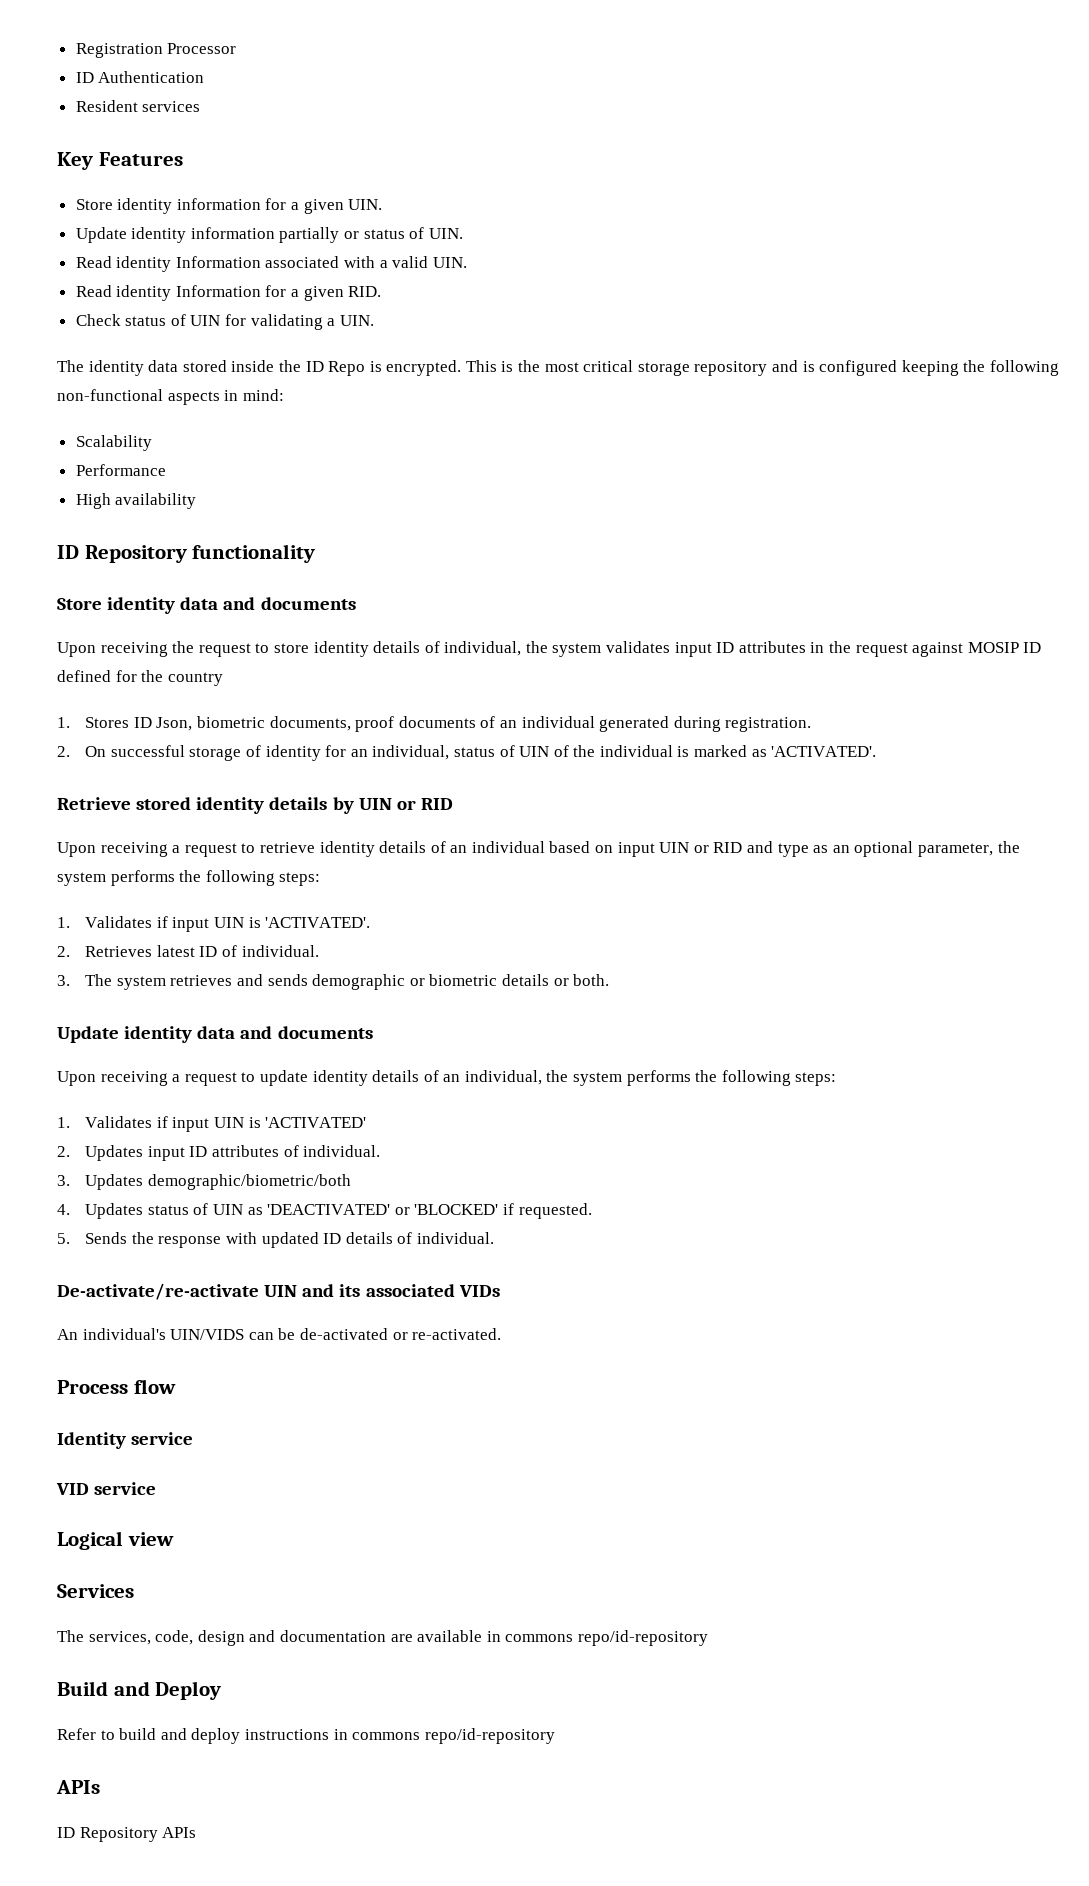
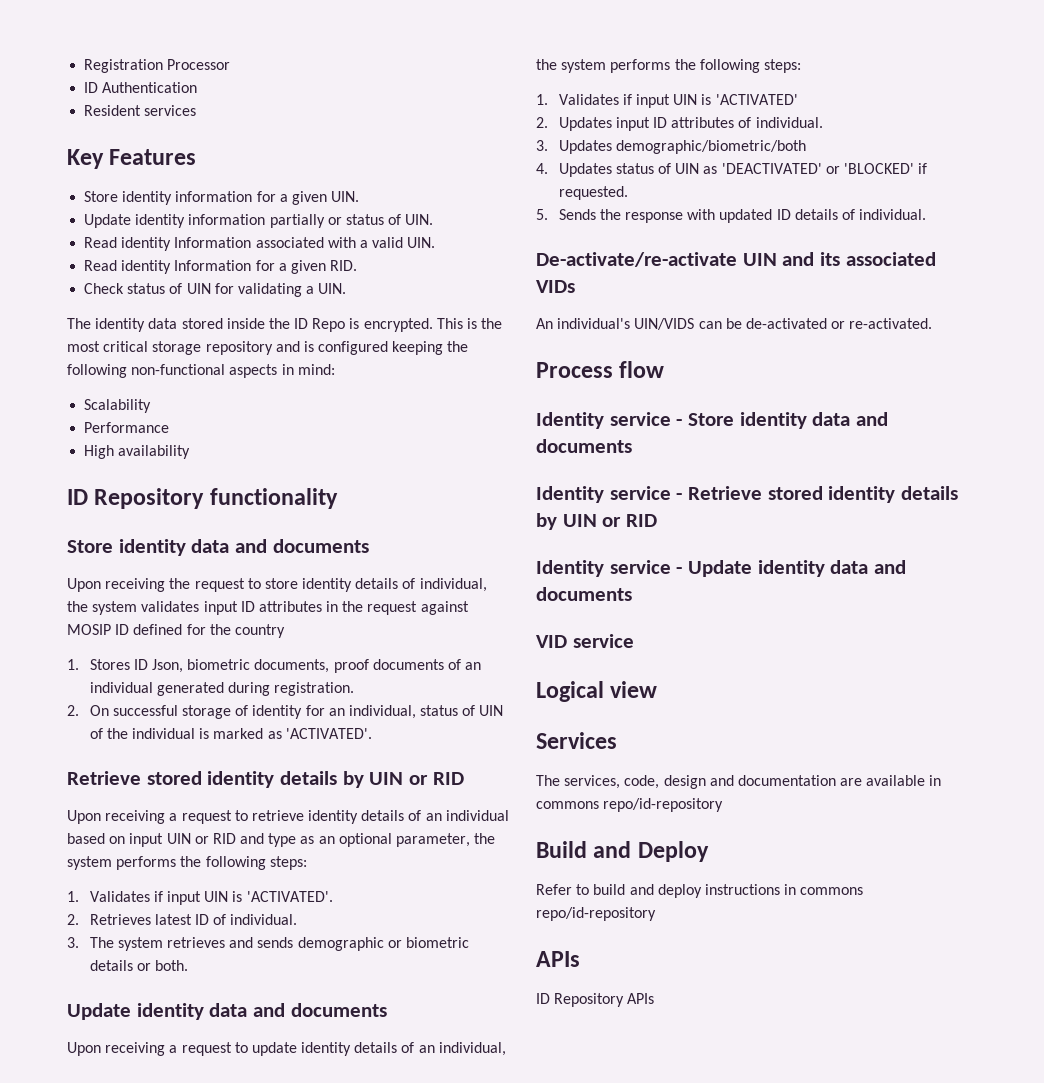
(194, 1438) none -> [676,412,889,429] [536,439,632,453] [536,486,959,503] [536,513,658,530] [536,560,907,577] [536,587,632,601] - Store identity data and documents // Identity service - Retrieve stored identity details by UIN or RID // Identity service - Update identity data and documents

